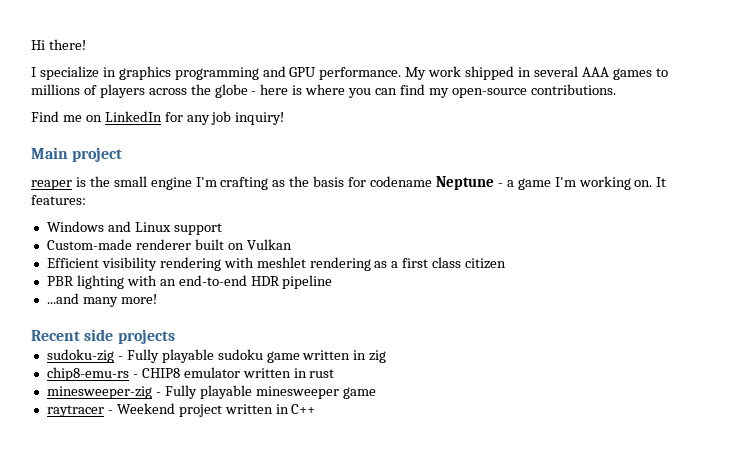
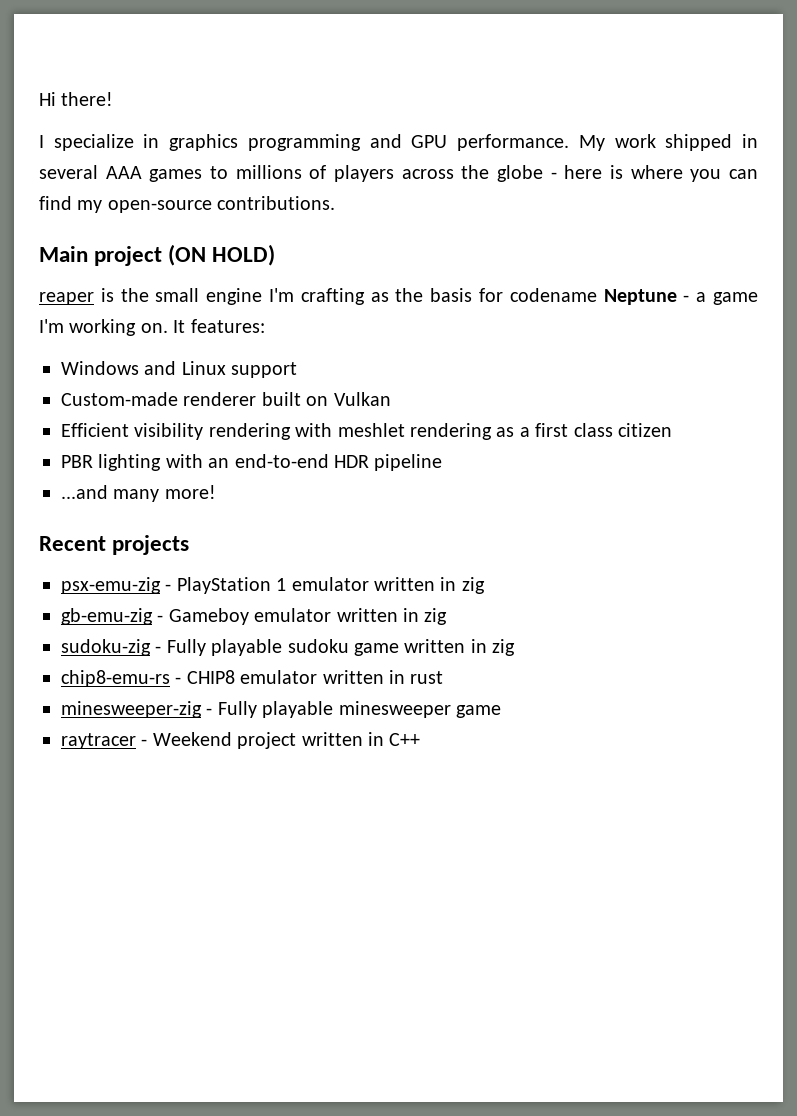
[31,111,285,125] // Find me on LinkedIn for any job inquiry! -> (336, 203) none
(123, 154) none -> [168,244,276,266] (ON HOLD)
[84,329,114,341] side -> (106, 543) none
(175, 336) none -> [61,577,485,594] [61,608,448,625] // psx-emu-zig - PlayStation 1 emulator written in zig // gb-emu-zig - Gameboy emulator written in zig

